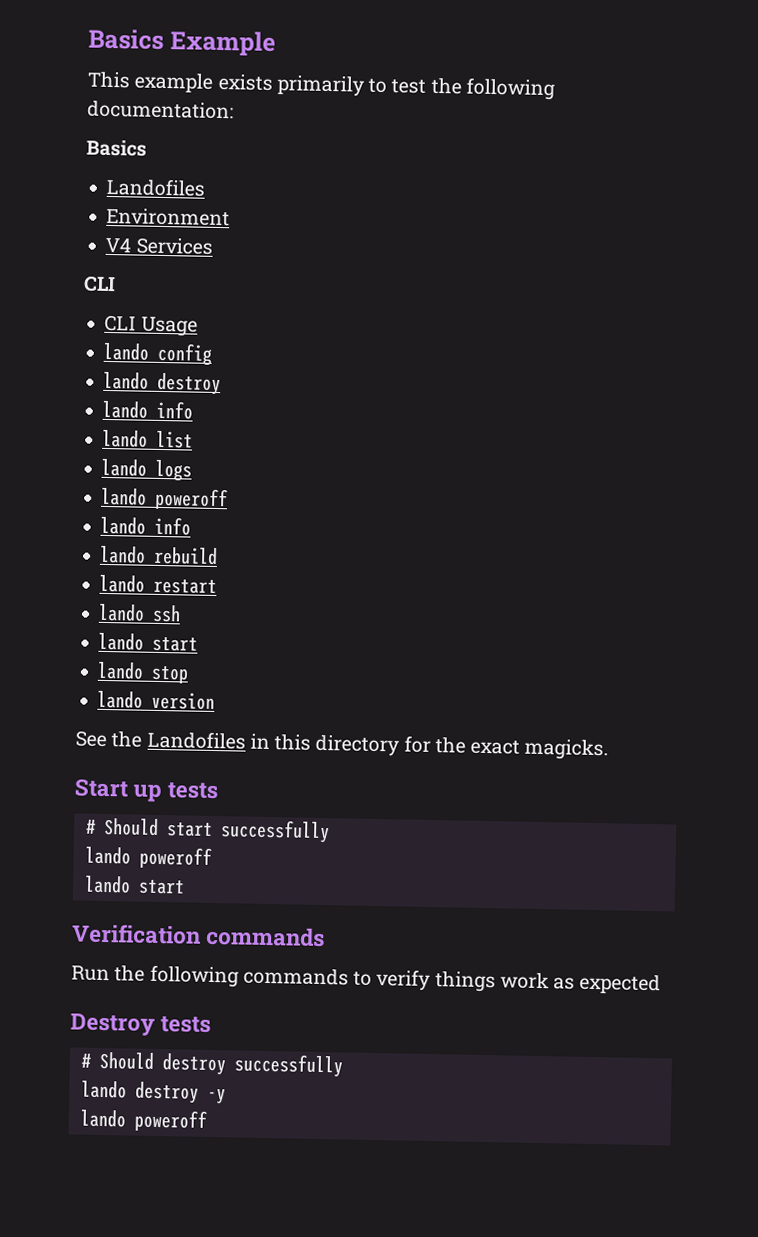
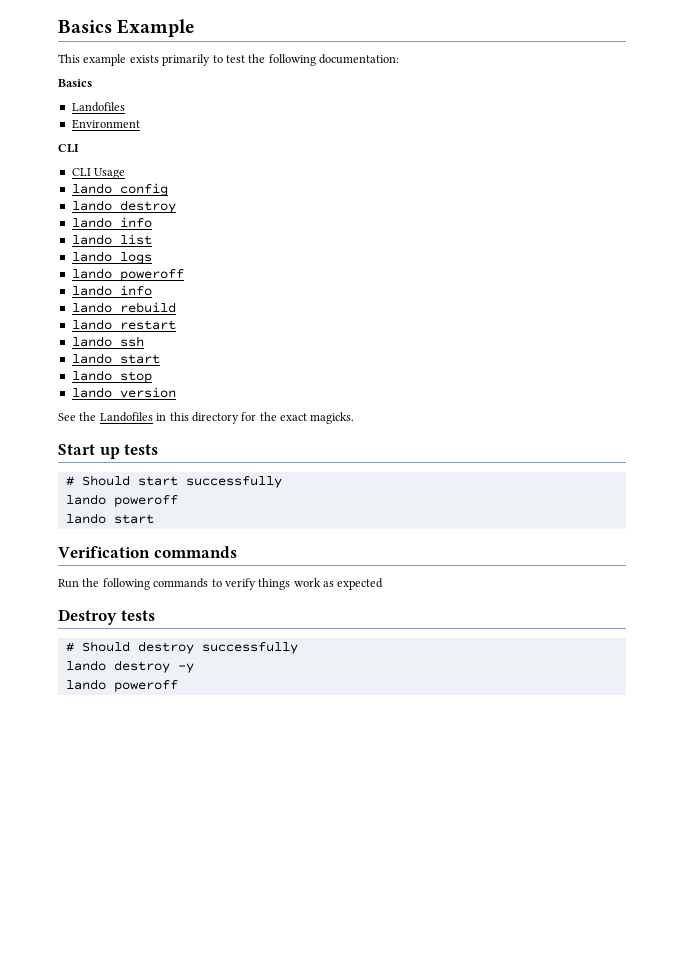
[105,237,213,255] // V4 Services -> (140, 124) none

